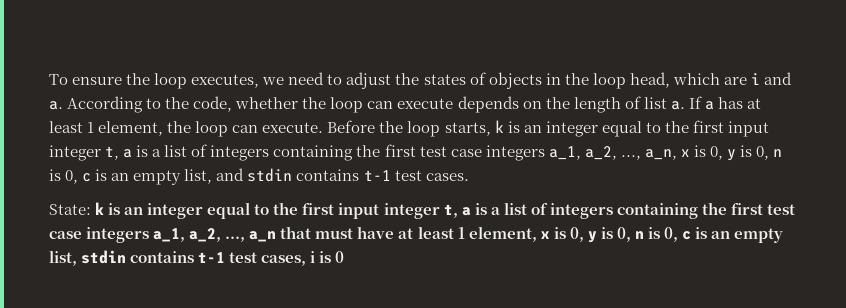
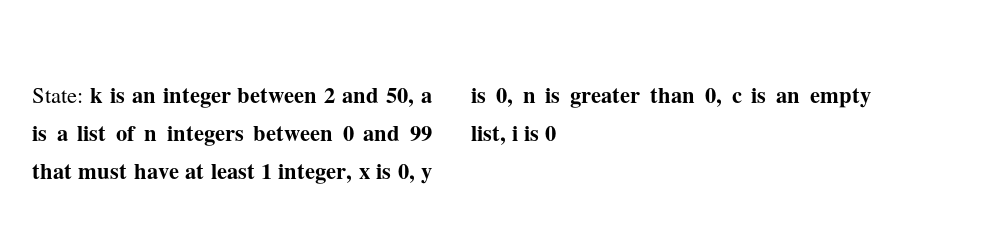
[49,72,792,89] [49,96,761,113] [49,120,769,137] [49,144,783,161] [49,168,469,185] [49,202,796,219] [49,226,784,243] [49,250,307,266] To ensure the loop executes, we need to adjust the states of objects in the loop head, which are i and a. According to the code, whether the loop can execute depends on the length of list a. If a has at least 1 element, the loop can execute. Before the loop starts, k is an integer equal to the first input integer t, a is a list of integers containing the first test case integers a_1, a_2, ..., a_n, x is 0, y is 0, n is 0, c is an empty list, and stdin contains t-1 test cases. // State: k is an integer equal to the first input integer t, a is a list of integers containing the first test case integers a_1, a_2, ..., a_n that must have at least 1 element, x is 0, y is 0, n is 0, c is an empty list, stdin contains t-1 test cases, -> [32,88,433,108] [32,126,432,146] [32,164,432,184] [471,88,871,108] [471,126,506,145] State: k is an integer between 2 and 50, a is a list of n integers between 0 and 99 that must have at least 1 integer, x is 0, y is 0, n is greater than 0, c is an empty list,

